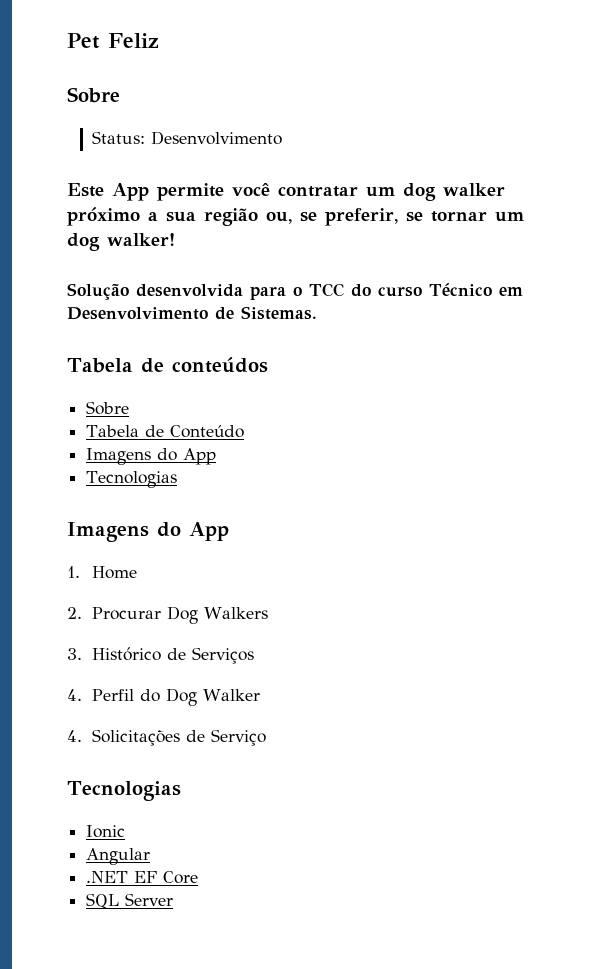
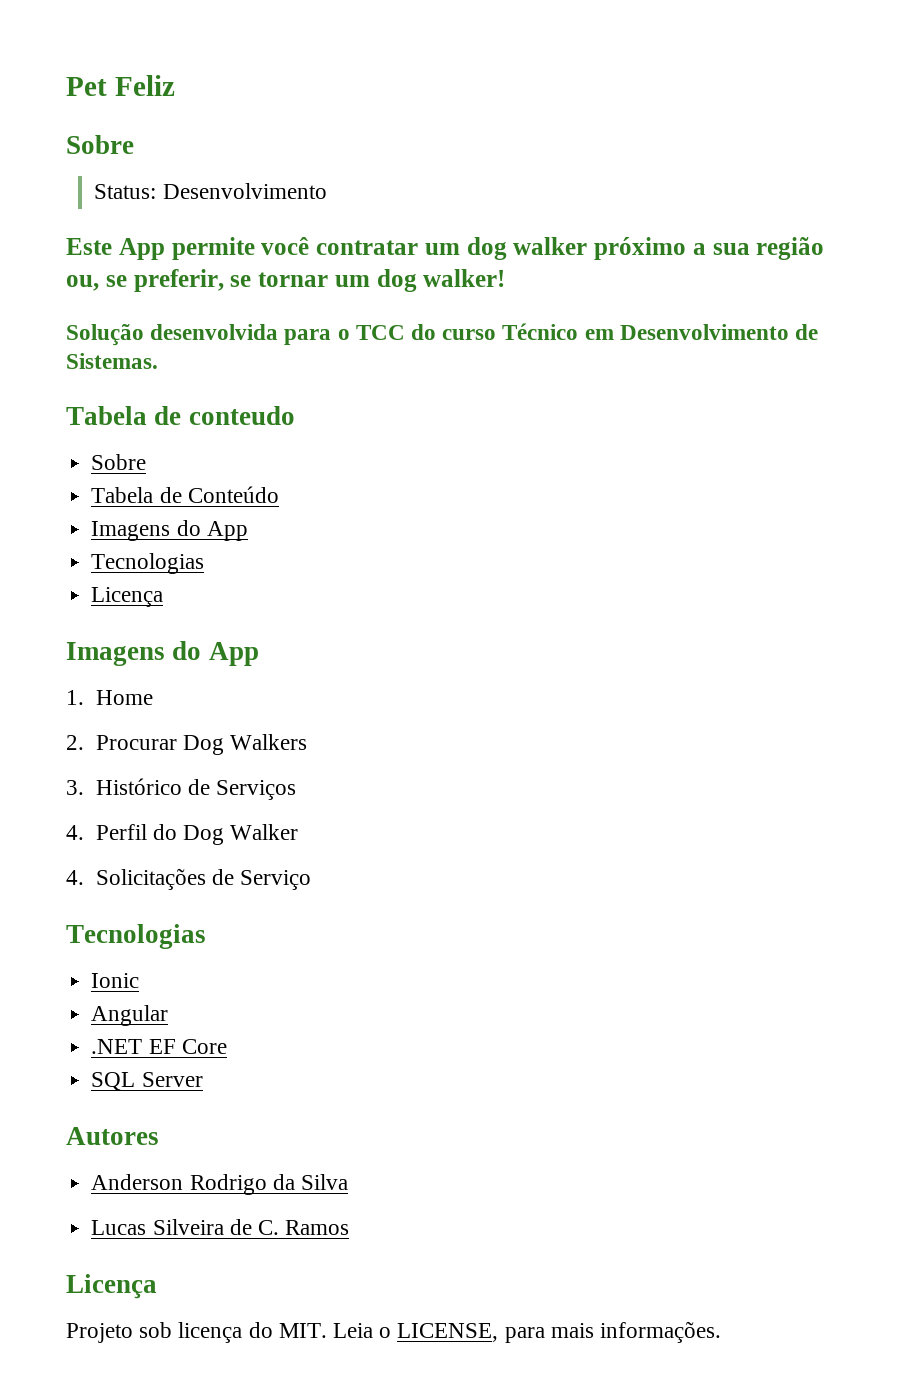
[171,357,268,373] conteúdos -> [188,406,295,425] conteudo
(178, 479) none -> [91,587,164,607] // Licença
(174, 899) none -> [66,1127,159,1145] [91,1174,348,1195] [91,1219,350,1235] [66,1274,157,1299] [66,1321,722,1343] // Autores // Anderson Rodrigo da Silva // Lucas Silveira de C. Ramos // Licença // Projeto sob licença do MIT. Leia o LICENSE, para mais informações.

